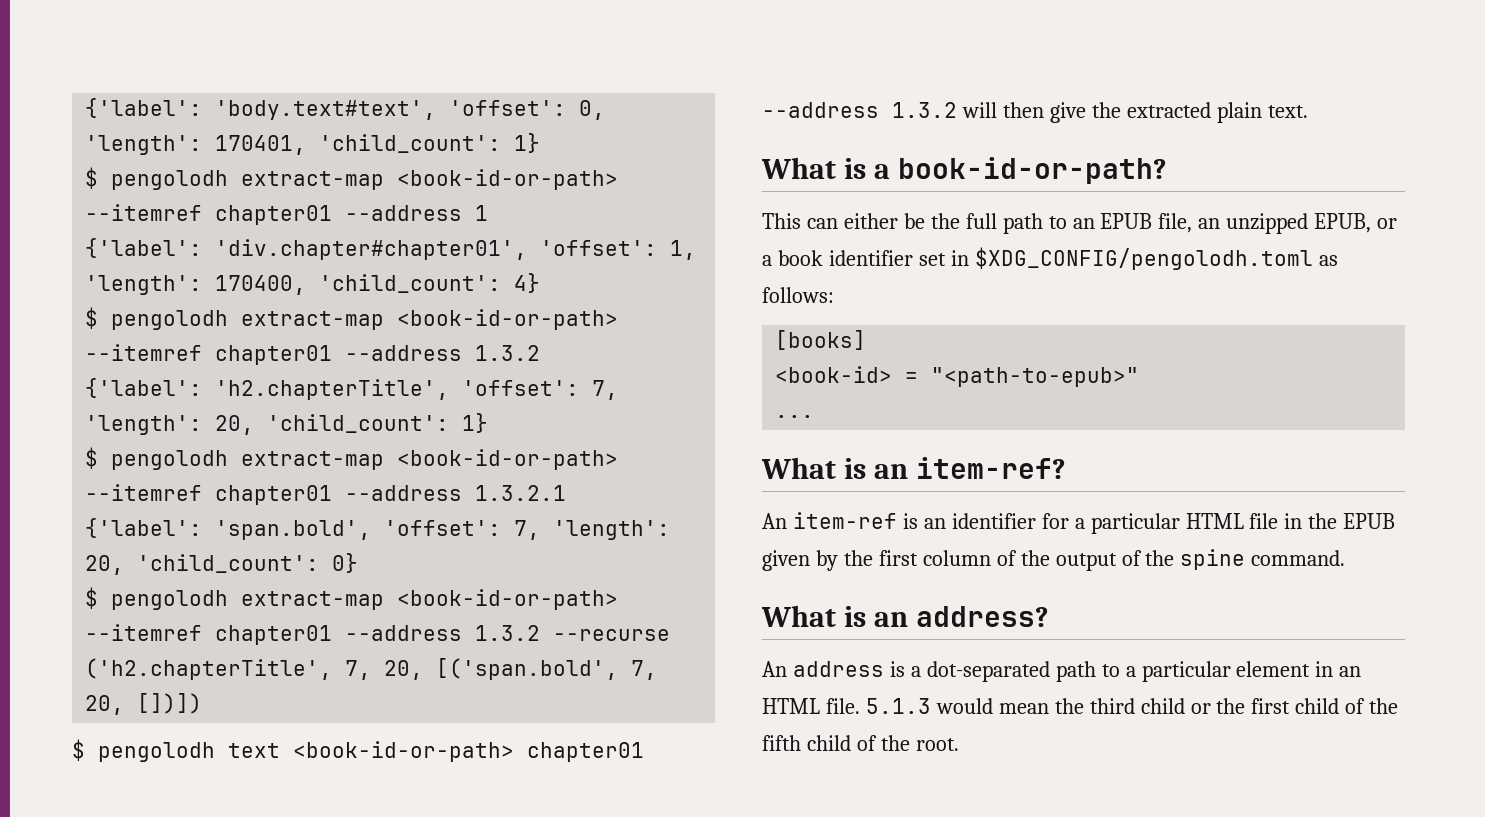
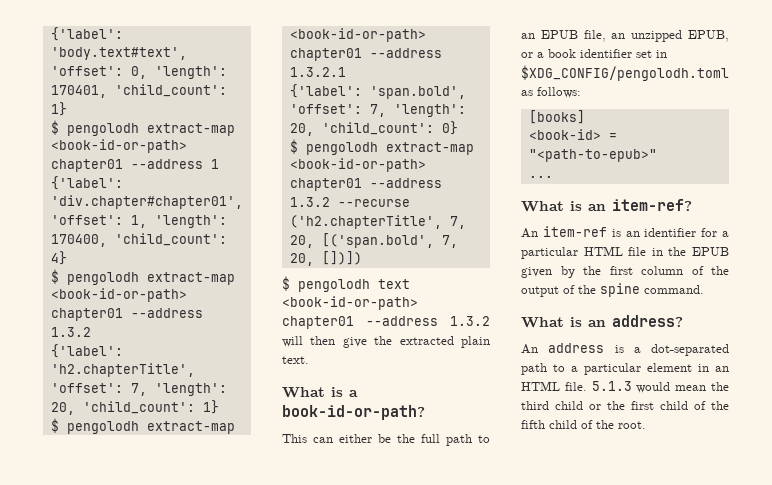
[85,204,203,221] --itemref -> (187, 146) none
[85,344,203,361] --itemref -> (187, 295) none
[85,484,203,501] --itemref -> (426, 35) none
[85,624,203,641] --itemref -> (426, 165) none

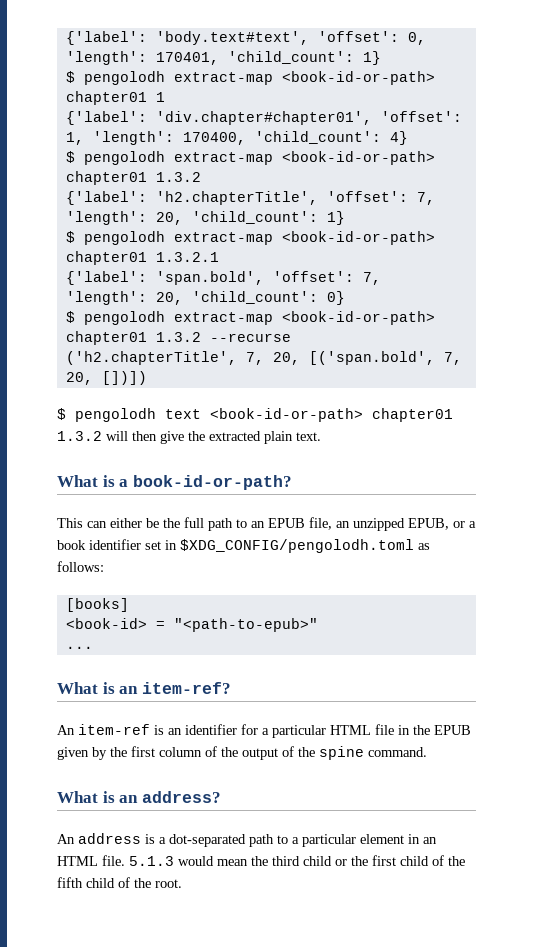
[130,159,203,169] --address -> (147, 98) none
[130,308,203,318] --address -> (147, 178) none
[369,48,442,58] --address -> (147, 258) none
[369,178,442,188] --address -> (147, 338) none
[366,316,438,326] --address -> (453, 415) none

